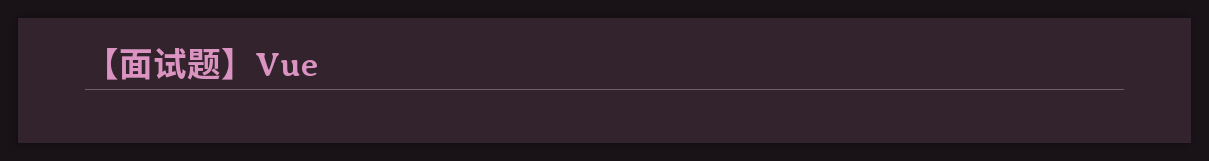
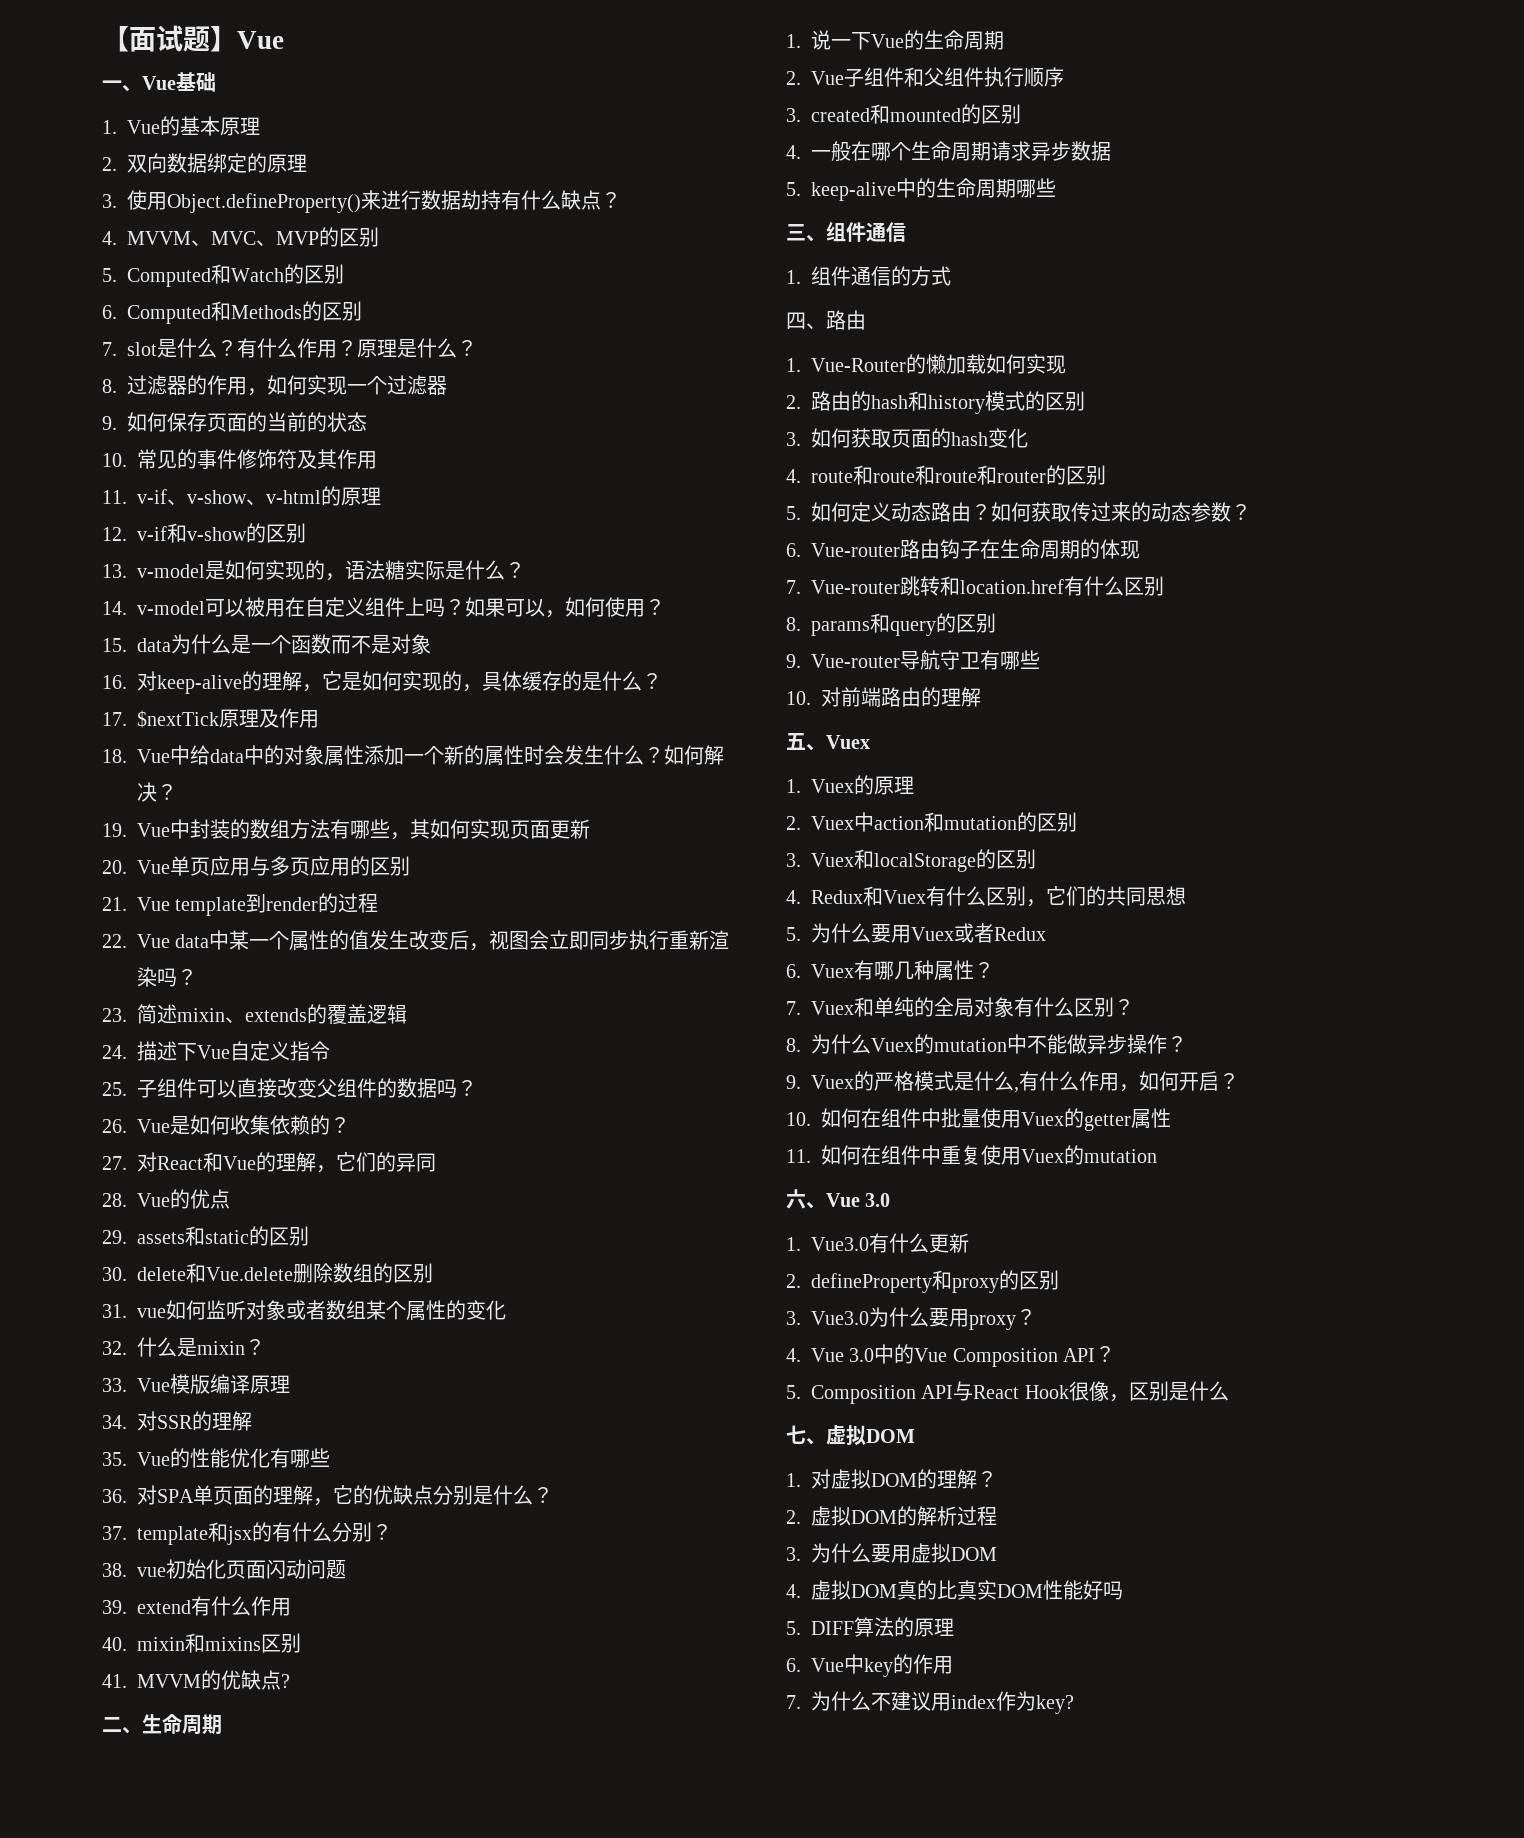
(318, 64) none -> [102,72,216,92] [102,116,260,136] [102,153,307,173] [102,190,621,213] [102,227,379,247] [102,264,344,287] [102,301,362,324] [102,338,477,358] [102,375,447,396] [102,412,367,432] [102,449,377,469] [102,486,381,506] [102,523,306,543] [102,560,525,581] [102,597,665,618] [102,634,431,654] [102,671,662,694] [102,708,319,728] [102,745,724,766] [137,782,177,802] [102,819,590,840] [102,856,410,876] [102,893,379,916] [102,930,730,951] [137,967,197,987] [102,1004,407,1024] [102,1041,330,1061] [102,1078,477,1098] [102,1115,350,1135] [102,1152,436,1173] [102,1189,230,1209] [102,1226,309,1246] [102,1263,433,1283] [102,1300,506,1321] [102,1337,265,1357] [102,1374,290,1394] [102,1411,252,1431] [102,1448,330,1468] [102,1485,553,1506] [102,1522,392,1545] [102,1559,346,1579] [102,1596,291,1616] [102,1633,301,1653] [102,1670,290,1690] [102,1714,222,1735] [786,30,1004,50] [786,67,1064,87] [786,104,1021,124] [786,141,1111,161] [786,178,1056,201] [786,222,906,242] [786,266,951,286] [786,310,866,330] [786,354,1066,374] [786,391,1085,414] [786,428,1028,448] [786,465,1106,485] [786,502,1251,522] [786,539,1140,559] [786,576,1164,596] [786,613,996,636] [786,650,1040,670] [786,687,981,707] [786,733,870,751] [786,775,914,795] [786,812,1077,832] [786,849,1036,872] [786,886,1186,907] [786,923,1046,943] [786,960,994,981] [786,997,1134,1017] [786,1034,1187,1054] [786,1071,1239,1093] [786,1108,1171,1131] [786,1145,1157,1165] [786,1189,891,1209] [786,1233,969,1253] [786,1270,1059,1293] [786,1307,1036,1330] [786,1344,1116,1367] [786,1381,1229,1404] [786,1425,915,1446] [786,1469,997,1489] [786,1506,997,1526] [786,1543,997,1563] [786,1580,1123,1600] [786,1617,954,1637] [786,1654,953,1677] [786,1691,1074,1714] // 一、Vue基础 // 1. Vue的基本原理 // 2.双向数据绑定的原理 // 3.使用Object.defineProperty()来进行数据劫持有什么缺点？ // 4. MVVM、MVC、MVP的区别 // 5. Computed和Watch的区别 // 6. Computed和Methods的区别 // 7. slot是什么？有什么作用？原理是什么？ // 8.过滤器的作用，如何实现一个过滤器 // 9.如何保存页面的当前的状态 // 10.常见的事件修饰符及其作用 // 11. v-if、v-show、v-html的原理 // 12. v-if和v-show的区别 // 13. v-model是如何实现的，语法糖实际是什么？ // 14. v-model可以被用在自定义组件上吗？如果可以，如何使用？ // 15. data为什么是一个函数而不是对象 // 16.对keep-alive的理解，它是如何实现的，具体缓存的是什么？ // 17. $nextTick原理及作用 // 18. Vue中给data中的对象属性添加一个新的属性时会发生什么？如何解决？ // 19. Vue中封装的数组方法有哪些，其如何实现页面更新 // 20. Vue单页应用与多页应用的区别 // 21. Vue template到render的过程 // 22. Vue data中某一个属性的值发生改变后，视图会立即同步执行重新渲染吗？ // 23.简述mixin、extends的覆盖逻辑 // 24.描述下Vue自定义指令 // 25.子组件可以直接改变父组件的数据吗？ // 26. Vue是如何收集依赖的？ // 27.对React和Vue的理解，它们的异同 // 28. Vue的优点 // 29. assets和static的区别 // 30. delete和Vue.delete删除数组的区别 // 31. vue如何监听对象或者数组某个属性的变化 // 32.什么是mixin？ // 33. Vue模版编译原理 // 34.对SSR的理解 // 35. Vue的性能优化有哪些 // 36.对SPA单页面的理解，它的优缺点分别是什么？ // 37. template和jsx的有什么分别？ // 38. vue初始化页面闪动问题 // 39. extend有什么作用 // 40. mixin和mixins区别 // 41. MVVM的优缺点? // 二、生命周期 // 1.说一下Vue的生命周期 // 2. Vue子组件和父组件执行顺序 // 3. created和mounted的区别 // 4.一般在哪个生命周期请求异步数据 // 5. keep-alive中的生命周期哪些 // 三、组件通信 // 1.组件通信的方式 // 四、路由 // 1. Vue-Router的懒加载如何实现 // 2.路由的hash和history模式的区别 // 3.如何获取页面的hash变化 // 4. route和route和route和router的区别 // 5.如何定义动态路由？如何获取传过来的动态参数？ // 6. Vue-router路由钩子在生命周期的体现 // 7. Vue-router跳转和location.href有什么区别 // 8. params和query的区别 // 9. Vue-router导航守卫有哪些 // 10.对前端路由的理解 // 五、Vuex // 1. Vuex的原理 // 2. Vuex中action和mutation的区别 // 3. Vuex和localStorage的区别 // 4. Redux和Vuex有什么区别，它们的共同思想 // 5.为什么要用Vuex或者Redux // 6. Vuex有哪几种属性？ // 7. Vuex和单纯的全局对象有什么区别？ // 8.为什么Vuex的mutation中不能做异步操作？ // 9. Vuex的严格模式是什么,有什么作用，如何开启？ // 10.如何在组件中批量使用Vuex的getter属性 // 11.如何在组件中重复使用Vuex的mutation // 六、Vue 3.0 // 1. Vue3.0有什么更新 // 2. defineProperty和proxy的区别 // 3. Vue3.0为什么要用proxy？ // 4. Vue 3.0中的Vue Composition API？ // 5. Composition API与React Hook很像，区别是什么 // 七、虚拟DOM // 1.对虚拟DOM的理解？ // 2.虚拟DOM的解析过程 // 3.为什么要用虚拟DOM // 4.虚拟DOM真的比真实DOM性能好吗 // 5. DIFF算法的原理 // 6. Vue中key的作用 // 7.为什么不建议用index作为key?

